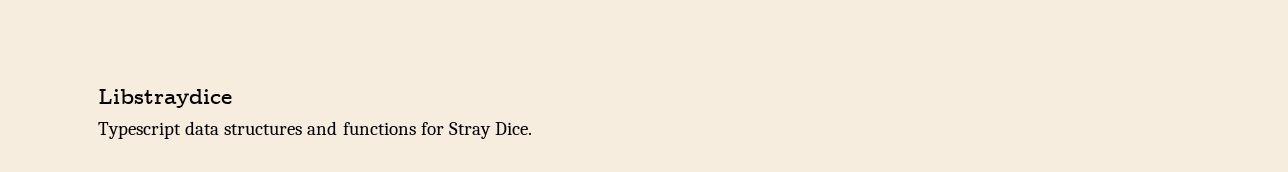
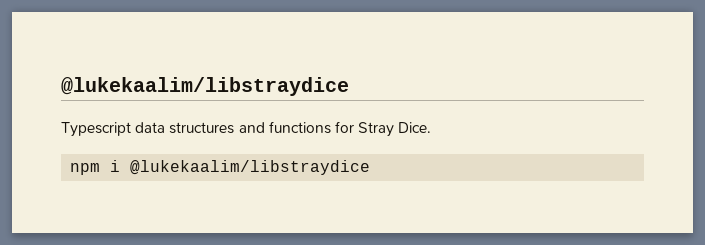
[98,89,232,108] Libstraydice -> [61,77,349,96] @lukekaalim/libstraydice
(532, 128) none -> [70,160,371,175] // npm i @lukekaalim/libstraydice

